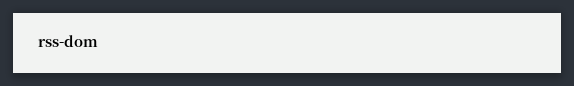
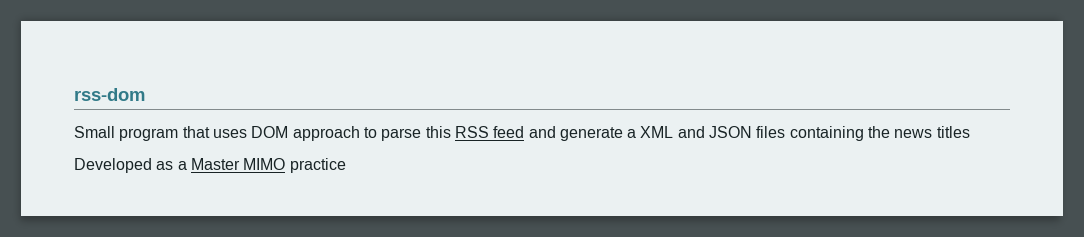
(98, 41) none -> [74,126,970,141] [74,158,346,173] // Small program that uses DOM approach to parse this RSS feed and generate a XML and JSON files containing the news titles // Developed as a Master MIMO practice

